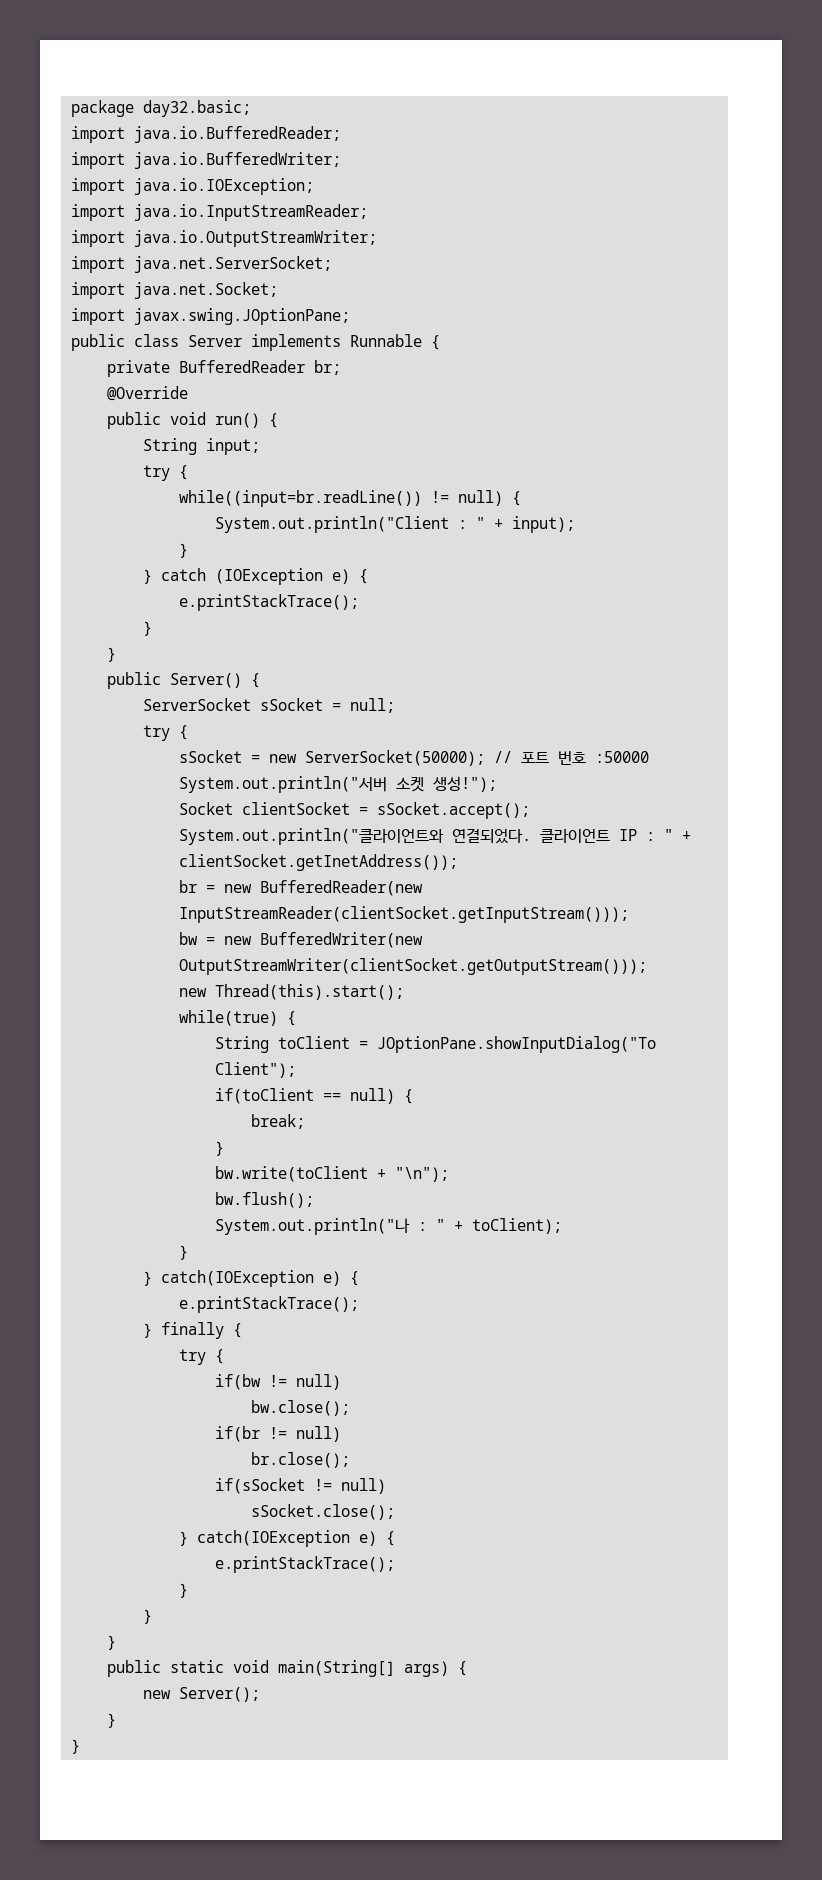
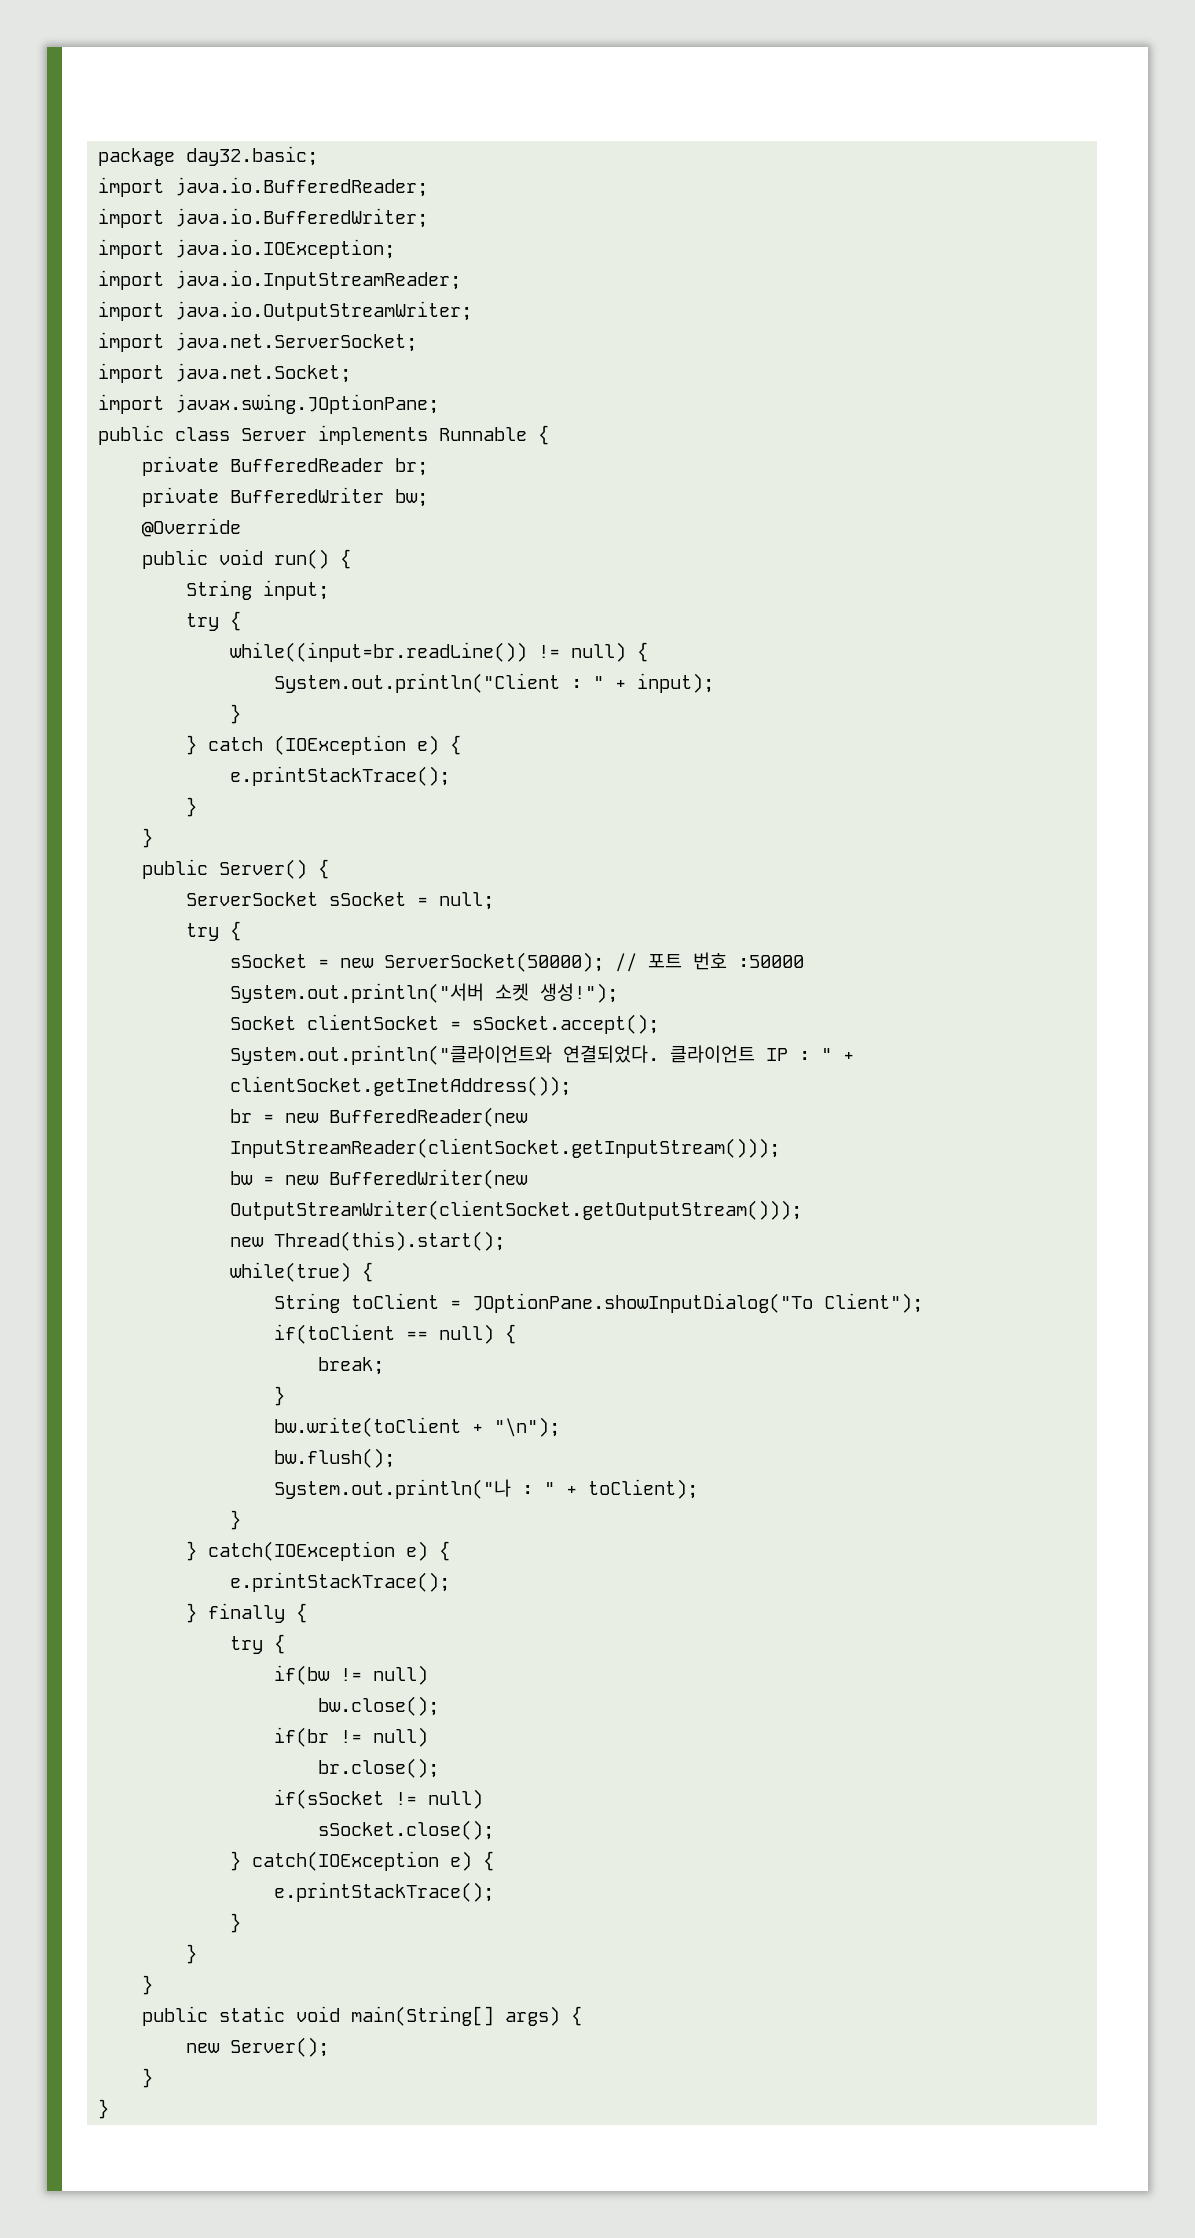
(342, 367) none -> [142,487,429,507] // private BufferedWriter bw;

